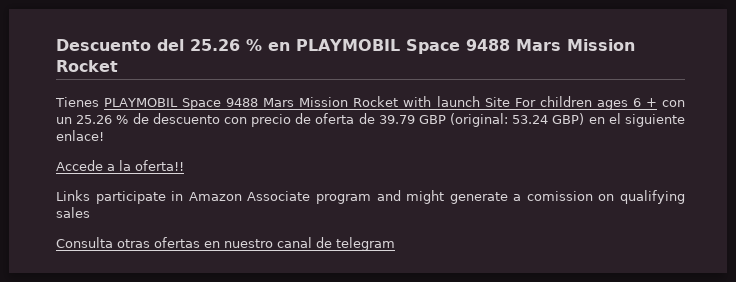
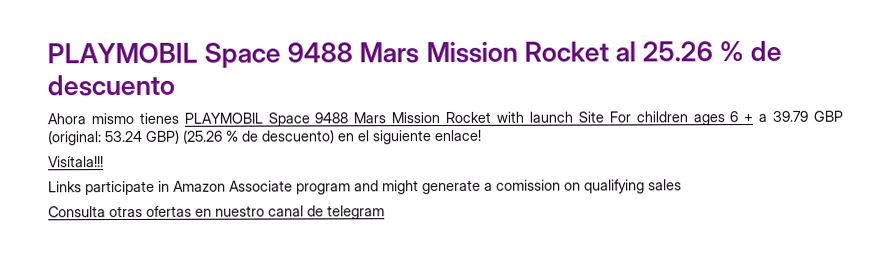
[56,39,635,54] [56,60,118,72] [55,97,99,107] Descuento del 25.26 % en PLAYMOBIL Space 9488 Mars Mission Rocket // Tienes -> [47,40,783,69] [47,74,175,97] [47,112,179,125] PLAYMOBIL Space 9488 Mars Mission Rocket al 25.26 % de descuento // Ahora mismo tienes
[662,100,686,107] [56,113,375,127] con un 25.26 % de descuento con precio de oferta de -> [758,113,768,123] a
(585, 119) none -> [182,129,335,144] (25.26 % de descuento)
[56,160,184,171] Accede a la oferta!! -> [48,156,104,168] Visítala!!!

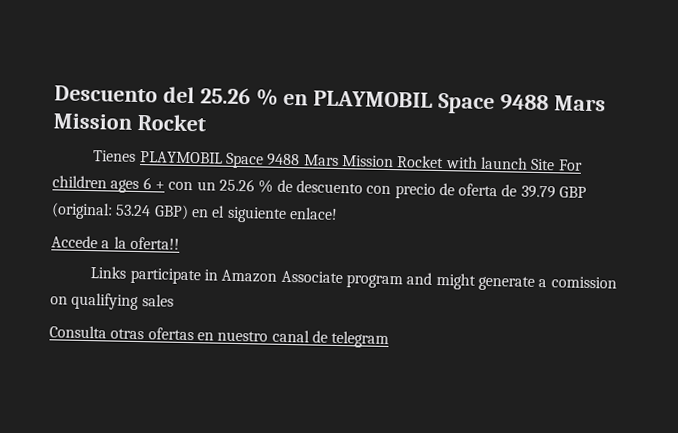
[47,40,783,69] [47,74,175,97] [47,112,179,125] PLAYMOBIL Space 9488 Mars Mission Rocket al 25.26 % de descuento // Ahora mismo tienes -> [54,85,606,115] [53,113,206,132] [93,150,137,162] Descuento del 25.26 % en PLAYMOBIL Space 9488 Mars Mission Rocket // Tienes
[758,113,768,123] a -> [168,178,518,199] con un 25.26 % de descuento con precio de oferta de
[182,129,335,144] (25.26 % de descuento) -> (189, 212) none
[48,156,104,168] Visítala!!! -> [51,235,180,250] Accede a la oferta!!

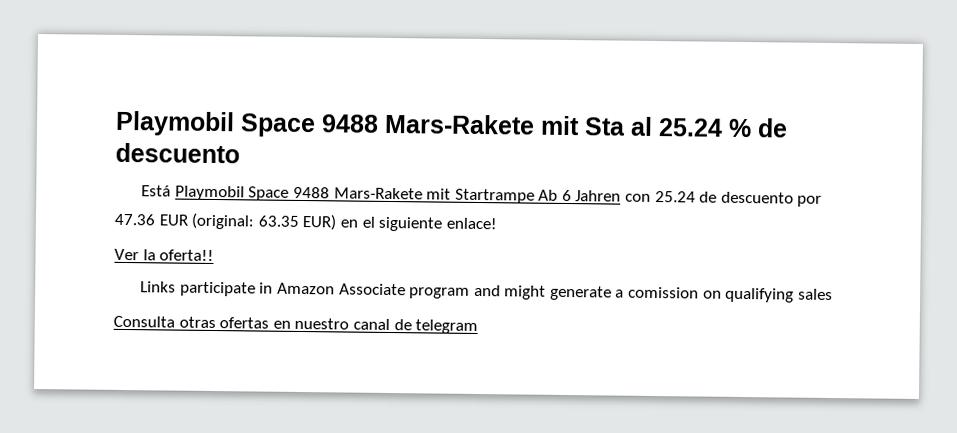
[54,85,606,115] [53,113,206,132] [93,150,583,171] [52,175,588,199] [51,202,189,220] Descuento del 25.26 % en PLAYMOBIL Space 9488 Mars Mission Rocket // Tienes PLAYMOBIL Space 9488 Mars Mission Rocket with launch Site For children ages 6 + con un 25.26 % de descuento con precio de oferta de 39.79 GBP (original: 53.24 GBP) -> [115,110,788,138] [115,142,240,164] [141,185,823,207] [114,212,338,231] Playmobil Space 9488 Mars-Rakete mit Sta al 25.24 % de descuento // Está Playmobil Space 9488 Mars-Rakete mit Startrampe Ab 6 Jahren con 25.24 de descuento por 47.36 EUR (original: 63.35 EUR)
[51,235,111,249] Accede a -> [114,248,139,261] Ver

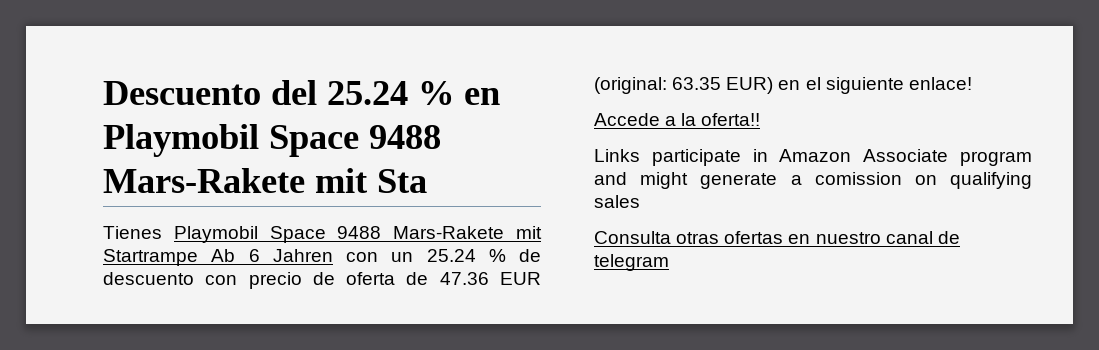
(115, 123) none -> [103,80,501,105] Descuento del 25.24 % en
[630,116,788,138] [115,142,240,164] [141,185,172,197] al 25.24 % de descuento // Está -> [103,226,162,239] // Tienes
[654,190,823,207] 25.24 de descuento por -> [391,249,541,262] [103,272,429,289] un 25.24 % de descuento con precio de oferta de
[114,248,139,261] Ver -> [594,113,677,126] Accede a

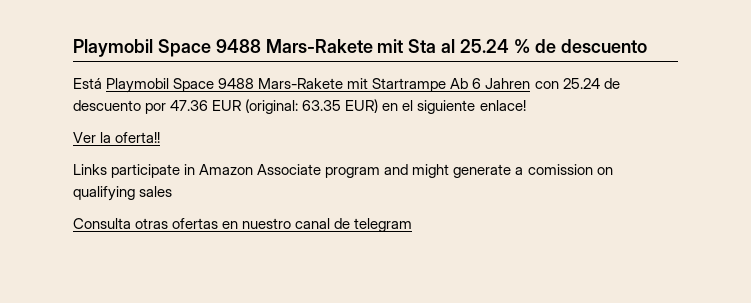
[103,80,501,105] Descuento del 25.24 % en -> (73, 48) none
[103,226,162,239] // Tienes -> [441,39,647,53] [73,78,102,89] al 25.24 % de descuento // Está
[391,249,541,262] [103,272,429,289] un 25.24 % de descuento con precio de oferta de -> [562,78,620,89] [73,100,167,114] 25.24 de descuento por
[594,113,677,126] Accede a -> [73,132,96,143] Ver

